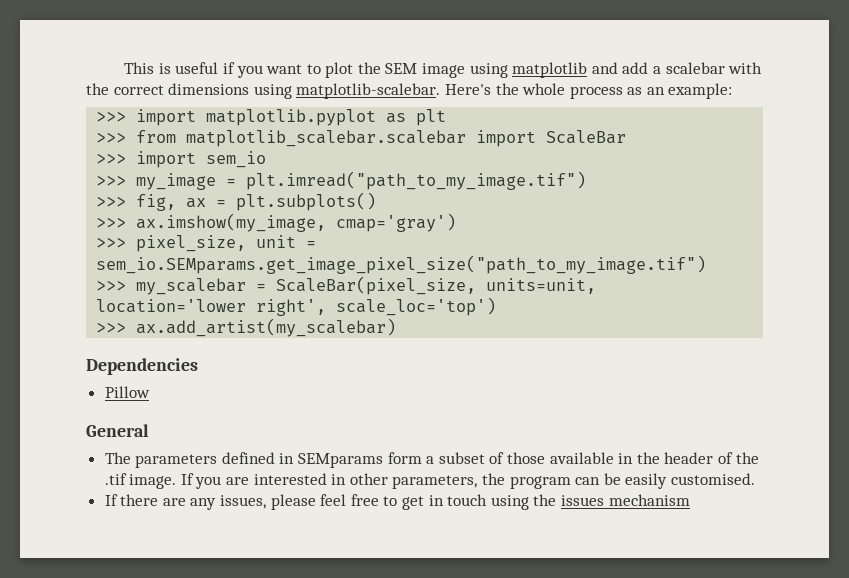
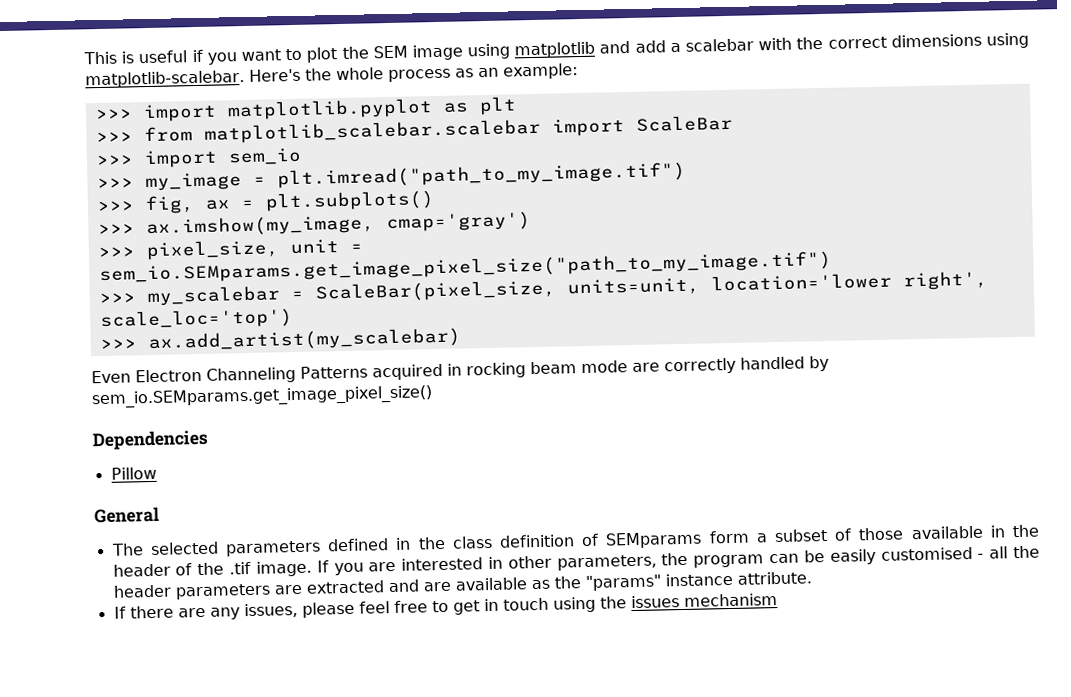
(397, 327) none -> [91,355,829,384] [91,385,433,409] // Even Electron Channeling Patterns acquired in rocking beam mode are correctly handled by sem_io.SEMparams.get_image_pixel_size()
(131, 458) none -> [149,541,219,556] selected
(295, 458) none -> [417,533,600,550] the class definition of
[670,473,755,485] customised. -> [880,545,1041,561] [112,571,812,600] customised - all the header parameters are extracted and are available as the "params" instance attribute.

